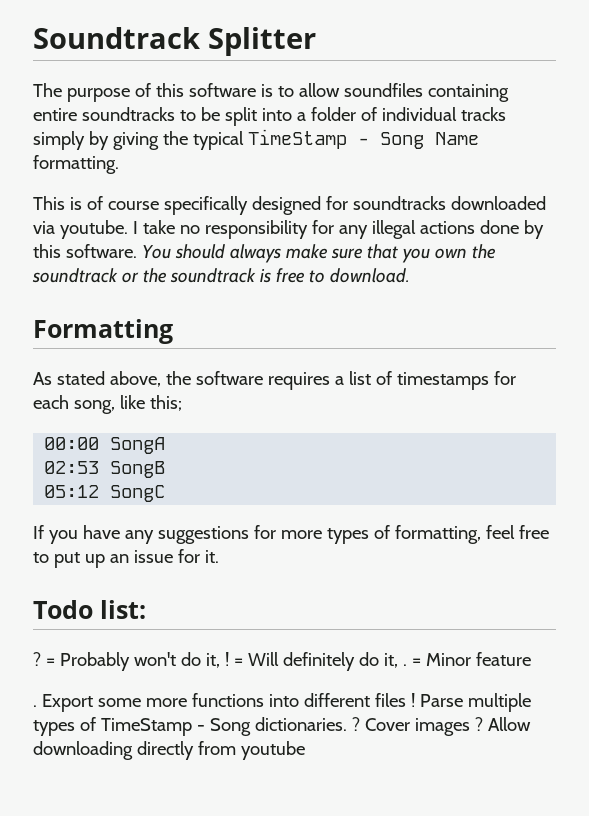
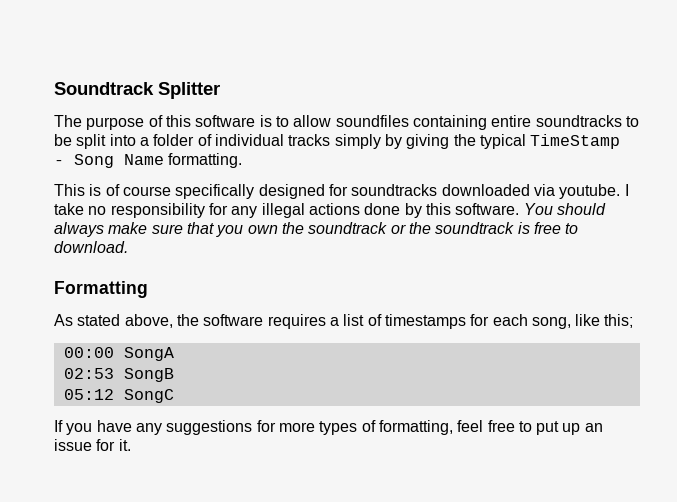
[33,600,146,619] [33,652,531,671] [33,693,531,712] [33,717,531,736] [33,741,305,760] // Todo list: // ? = Probably won't do it, ! = Will definitely do it, . = Minor feature // . Export some more functions into different files ! Parse multiple types of TimeStamp - Song dictionaries. ? Cover images ? Allow downloading directly from youtube -> (131, 445) none

